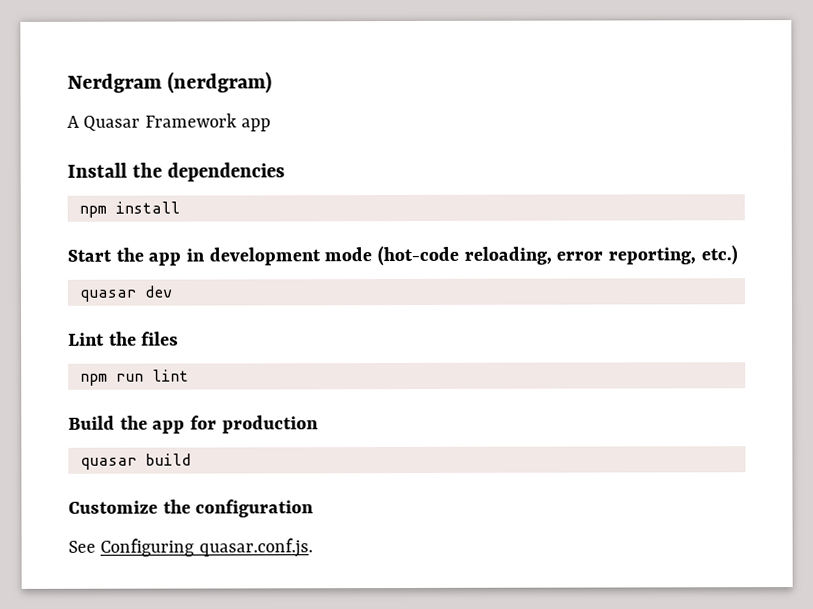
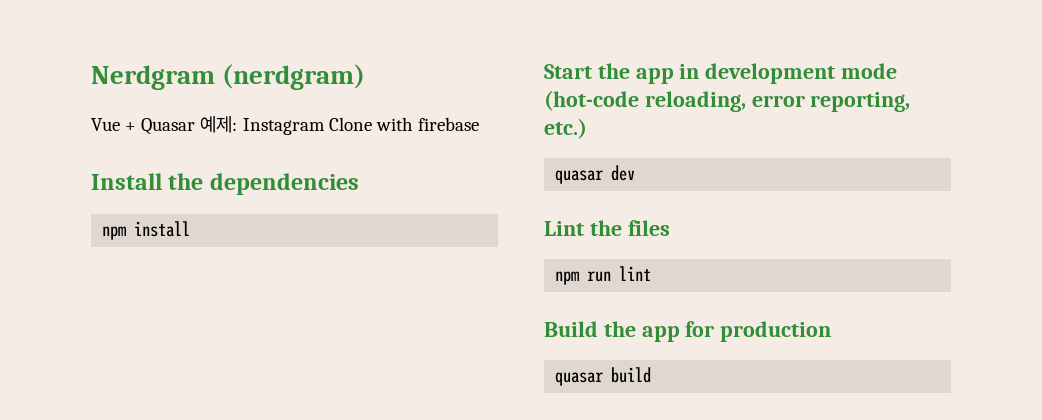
[67,113,272,132] A Quasar Framework app -> [91,116,479,135] Vue + Quasar 예제: Instagram Clone with firebase
[68,499,315,518] [68,538,313,558] // Customize the configuration // See Configuring quasar.conf.js. -> (652, 375) none

